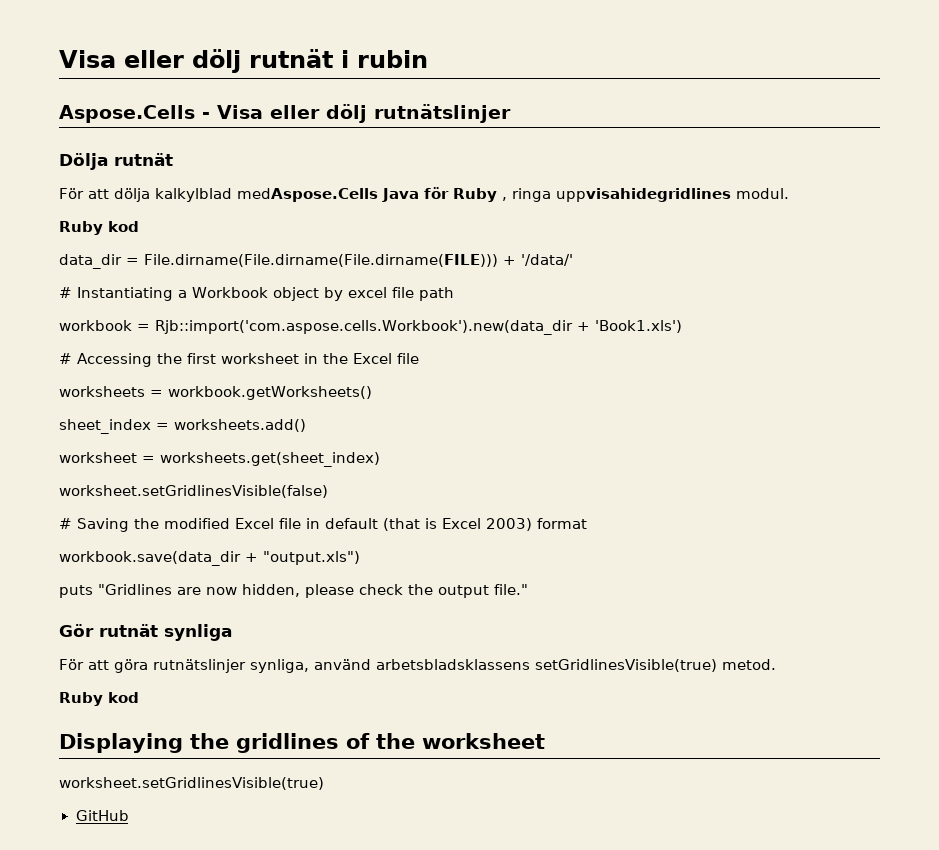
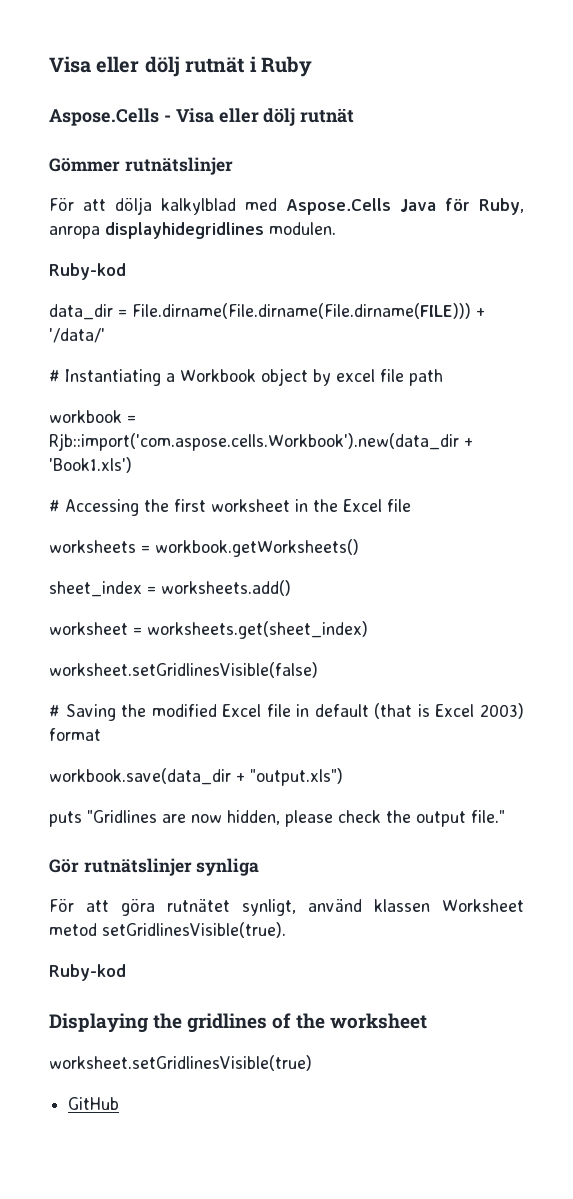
[357,50,428,68] rubin -> [261,56,312,77] Ruby
[374,104,511,123] [59,153,173,170] rutnätslinjer // Dölja rutnät -> [300,108,355,123] [49,157,233,175] rutnät // Gömmer rutnätslinjer
[237,187,789,202] [59,221,139,235] medAspose.Cells Java för Ruby , ringa uppvisahidegridlines modul. // Ruby kod -> [245,198,524,215] [49,222,336,239] [49,263,126,280] med Aspose.Cells Java för Ruby, anropa displayhidegridlines modulen. // Ruby-kod
[99,624,158,637] rutnät -> [83,858,192,876] rutnätslinjer
[153,659,776,673] [59,692,139,706] rutnätslinjer synliga, använd arbetsbladsklassens setGridlinesVisible(true) metod. // Ruby kod -> [167,899,524,916] [49,922,286,938] [49,964,126,981] rutnätet synligt, använd klassen Worksheet metod setGridlinesVisible(true). // Ruby-kod

